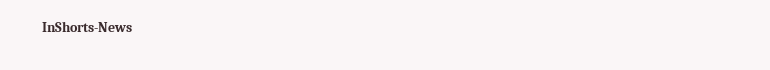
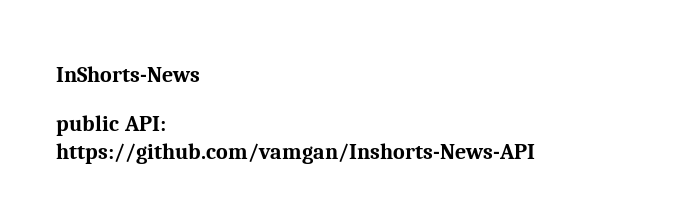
(132, 26) none -> [56,115,166,136] [56,143,535,164] // public API: https://github.com/vamgan/Inshorts-News-API

